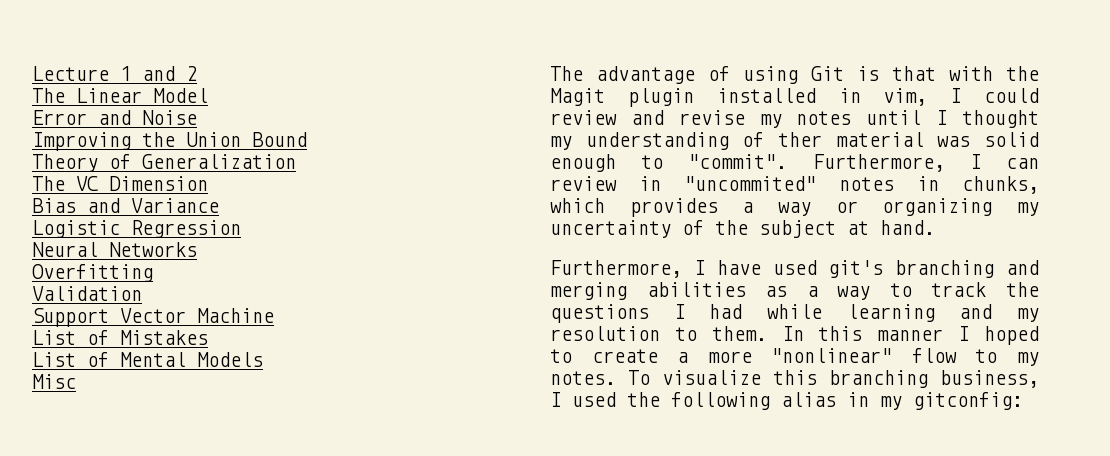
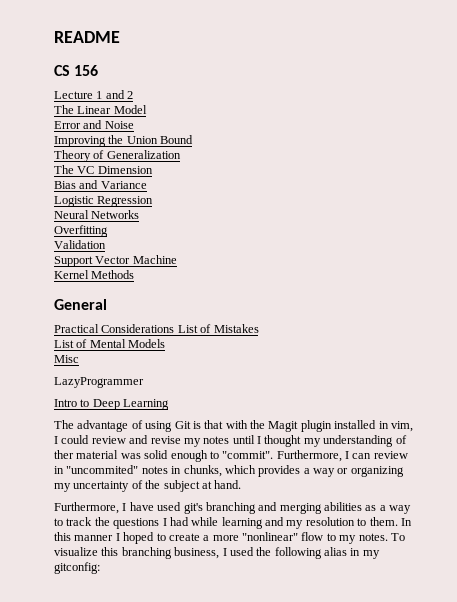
(32, 73) none -> [54,31,120,43] [54,65,99,76] README // CS 156 //
(274, 315) none -> [54,270,135,279] [54,299,107,310] [54,324,175,333] Kernel Methods // General // Practical Considerations
(76, 381) none -> [54,377,144,388] [54,399,170,410] // LazyProgrammer // Intro to Deep Learning

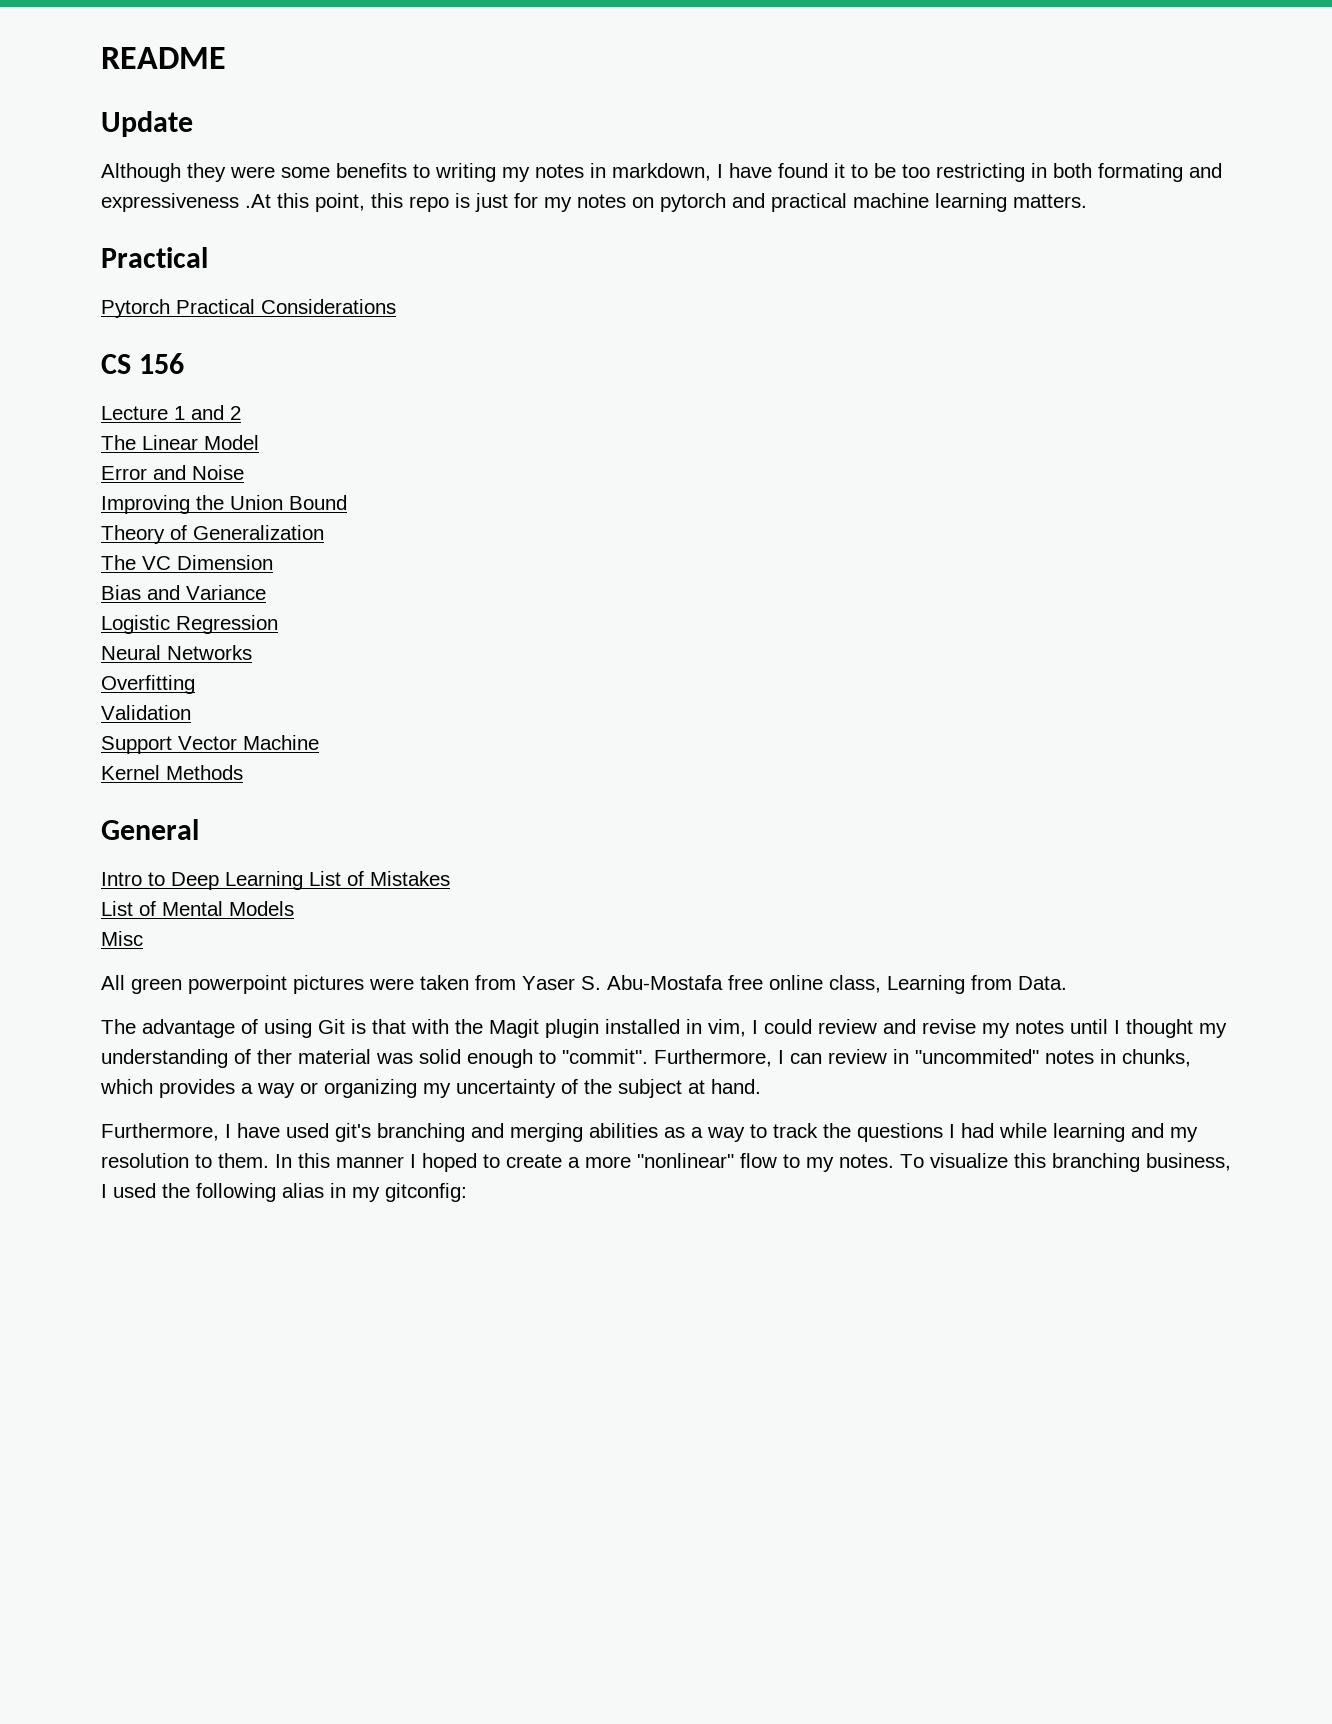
(120, 37) none -> [101,111,193,137] [101,163,1222,182] [101,193,1087,212] [101,247,208,268] [101,299,396,318] // Update // Although they were some benefits to writing my notes in markdown, I have found it to be too restricting in both formating and expressiveness .At this point, this repo is just for my notes on pytorch and practical machine learning matters. // Practical // Pytorch Practical Considerations
[54,324,175,333] Practical Considerations -> [101,871,303,890] Intro to Deep Learning
[54,377,144,388] [54,399,170,410] LazyProgrammer // Intro to Deep Learning -> [101,975,1067,994] All green powerpoint pictures were taken from Yaser S. Abu-Mostafa free online class, Learning from Data.

